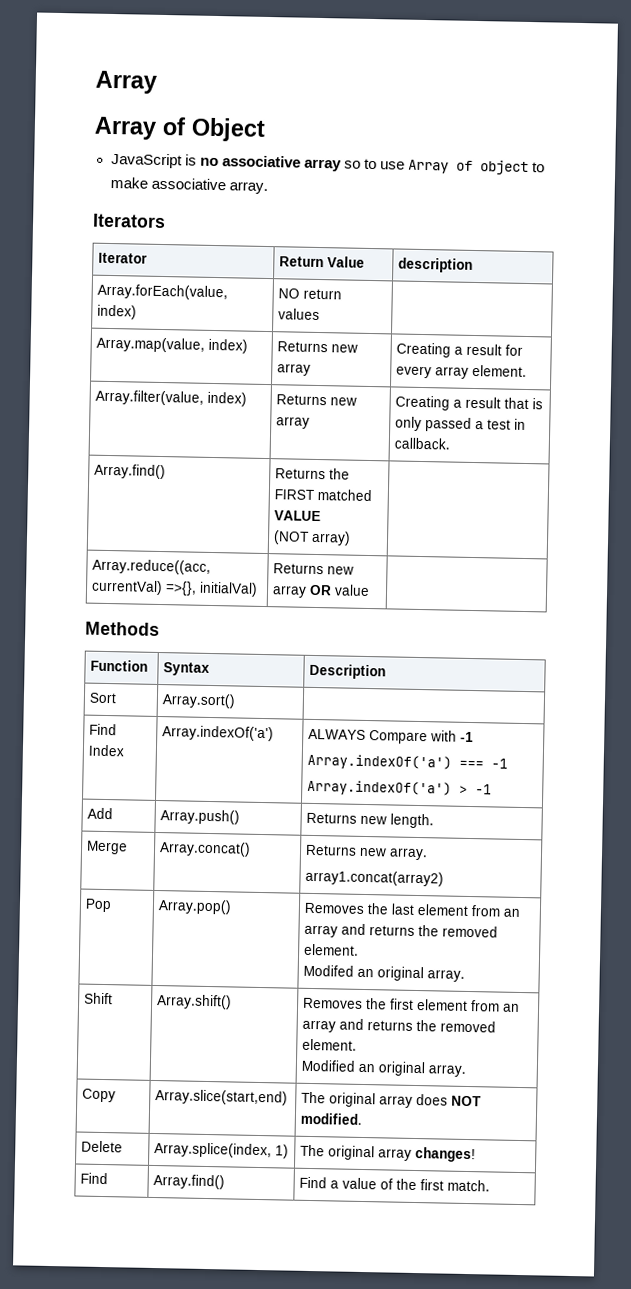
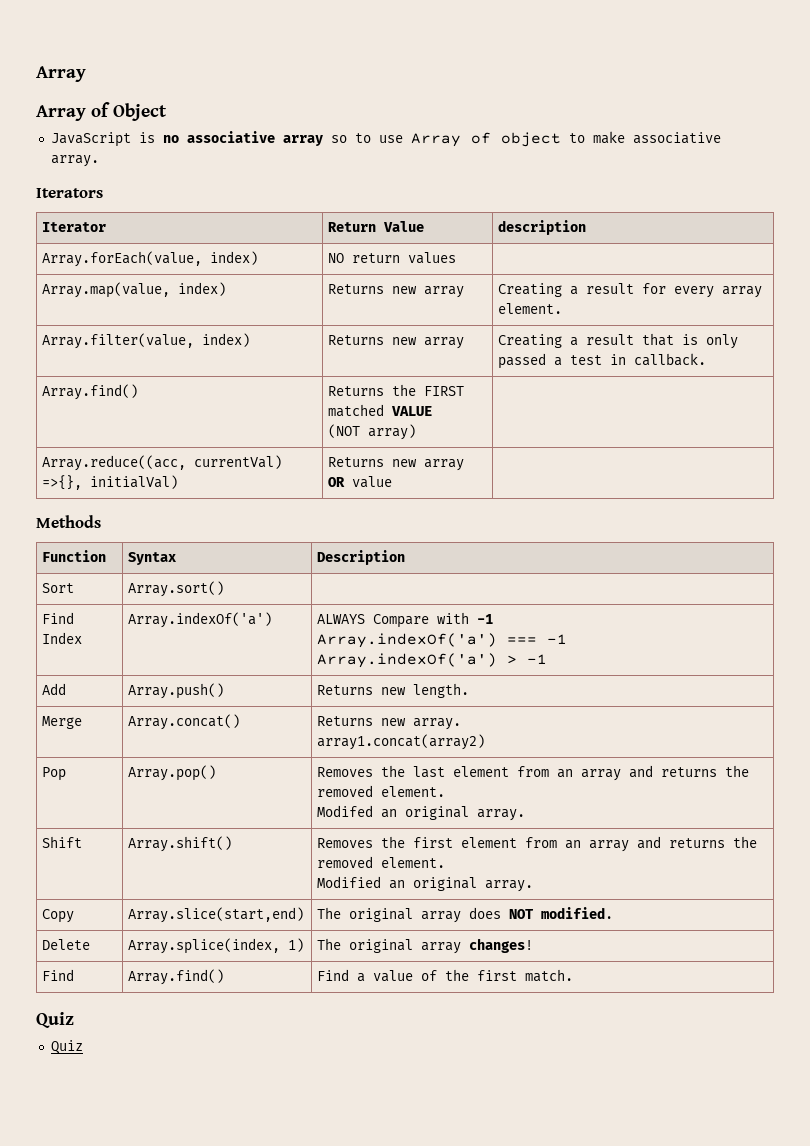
(491, 1185) none -> [36,1012,74,1028] [50,1040,83,1054] // Quiz // Quiz

